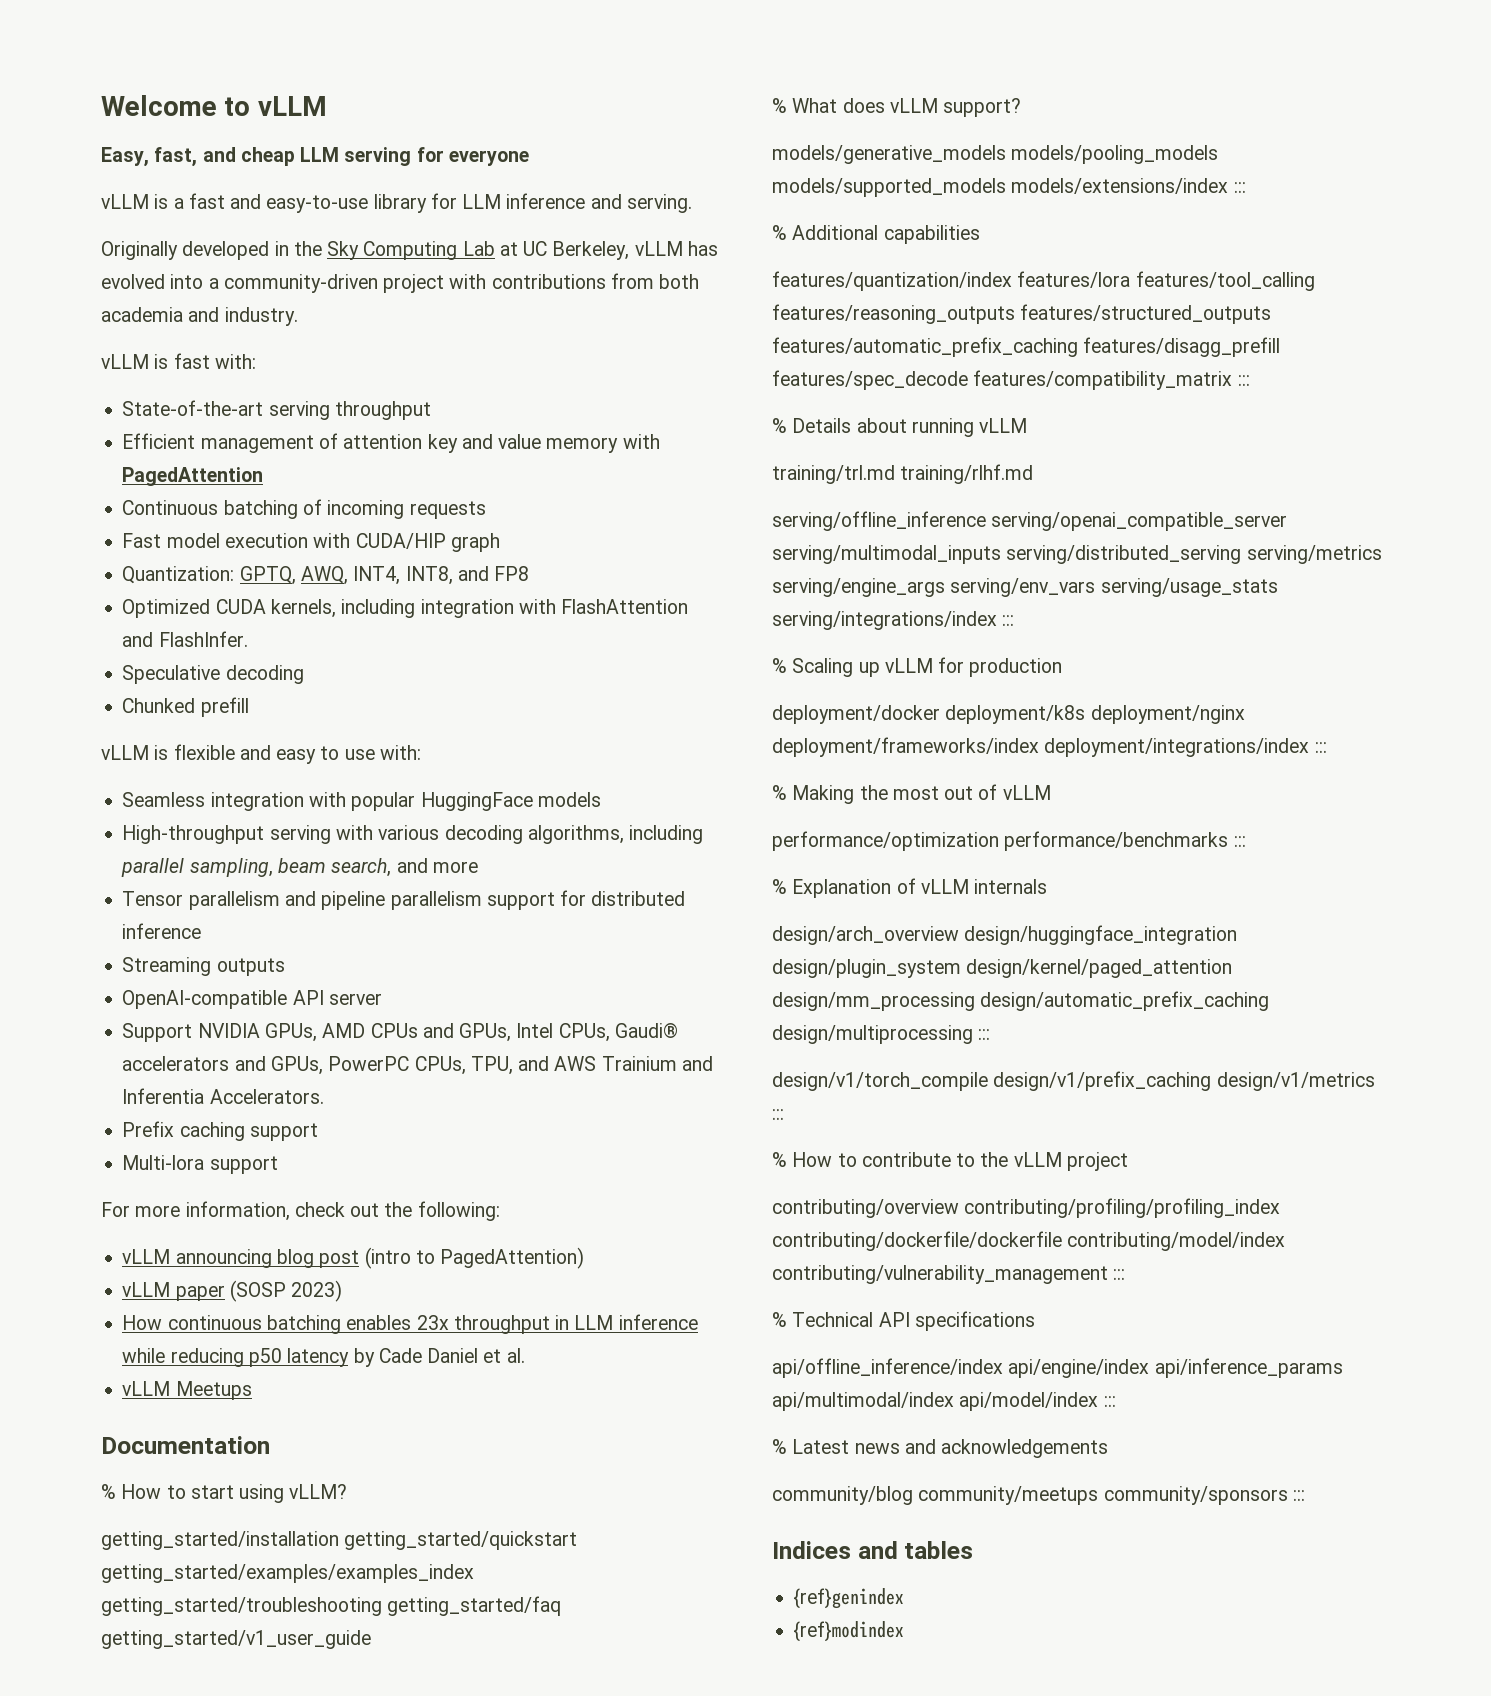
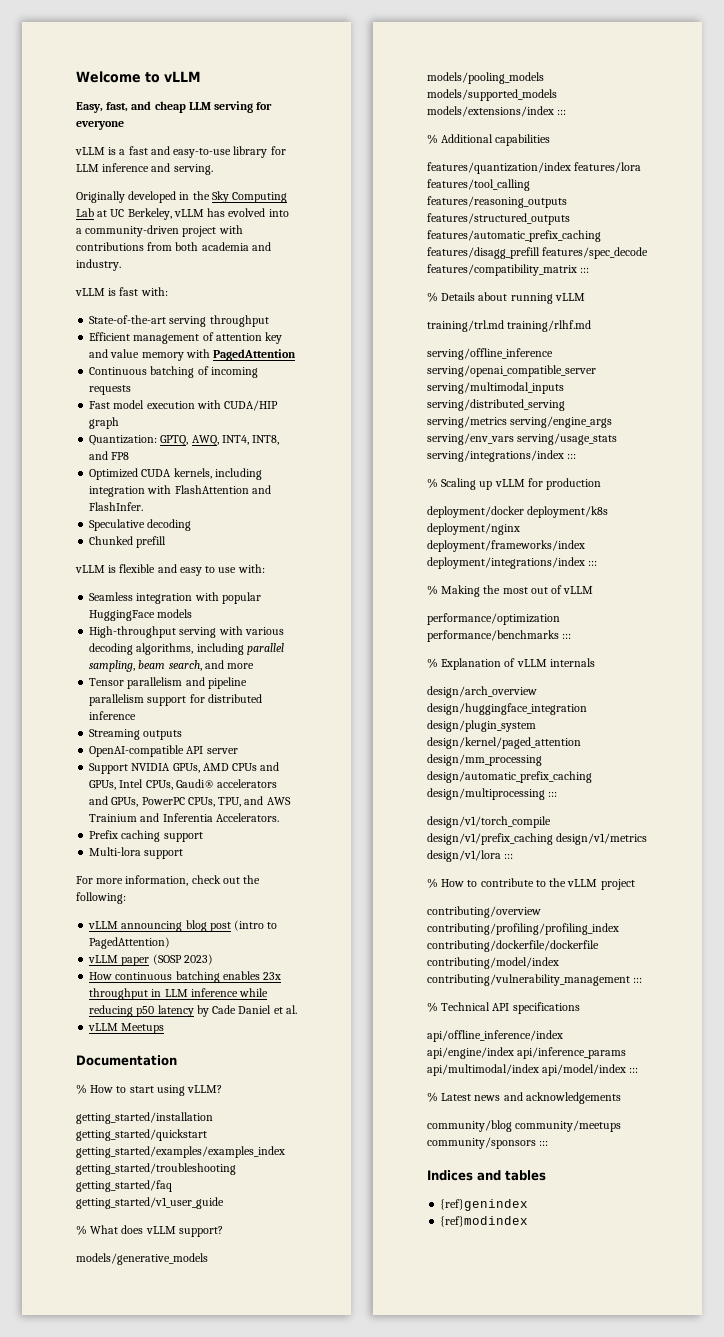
(1375, 1081) none -> [427,850,501,862] design/v1/lora

